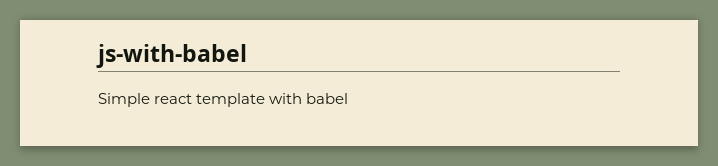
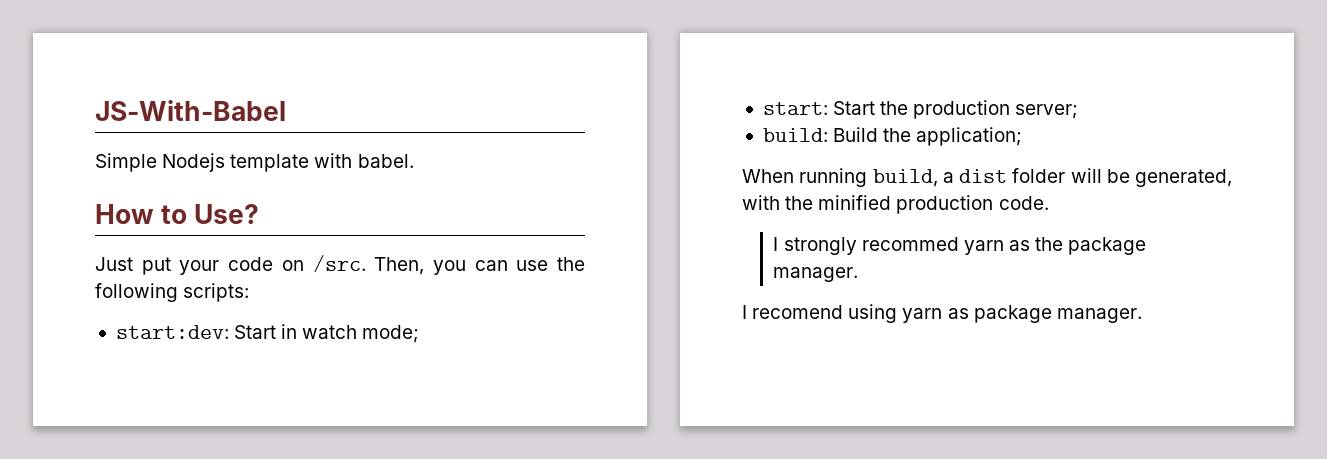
[96,44,247,68] js-with-babel -> [95,100,286,121] JS-With-Babel
[154,94,193,104] react -> [162,153,226,172] Nodejs
[306,93,349,104] babel -> [357,154,414,168] [95,204,260,224] [95,255,585,275] [95,283,250,302] [115,324,420,343] [762,100,1079,119] [762,127,1023,146] [742,168,1232,187] [742,195,1049,214] [773,237,1147,255] [773,267,859,282] [742,304,1142,323] babel. // How to Use? // Just put your code on /src. Then, you can use the following scripts: // start:dev: Start in watch mode; // start: Start the production server; // build: Build the application; // When running build, a dist folder will be generated, with the minified production code. // I strongly recommed yarn as the package manager. // I recomend using yarn as package manager.

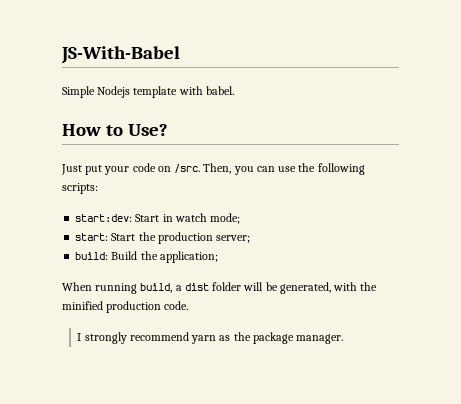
[861,237,959,251] recommed -> [129,332,189,341] recommend
[742,304,1142,323] // I recomend using yarn as package manager. -> (344, 339) none

